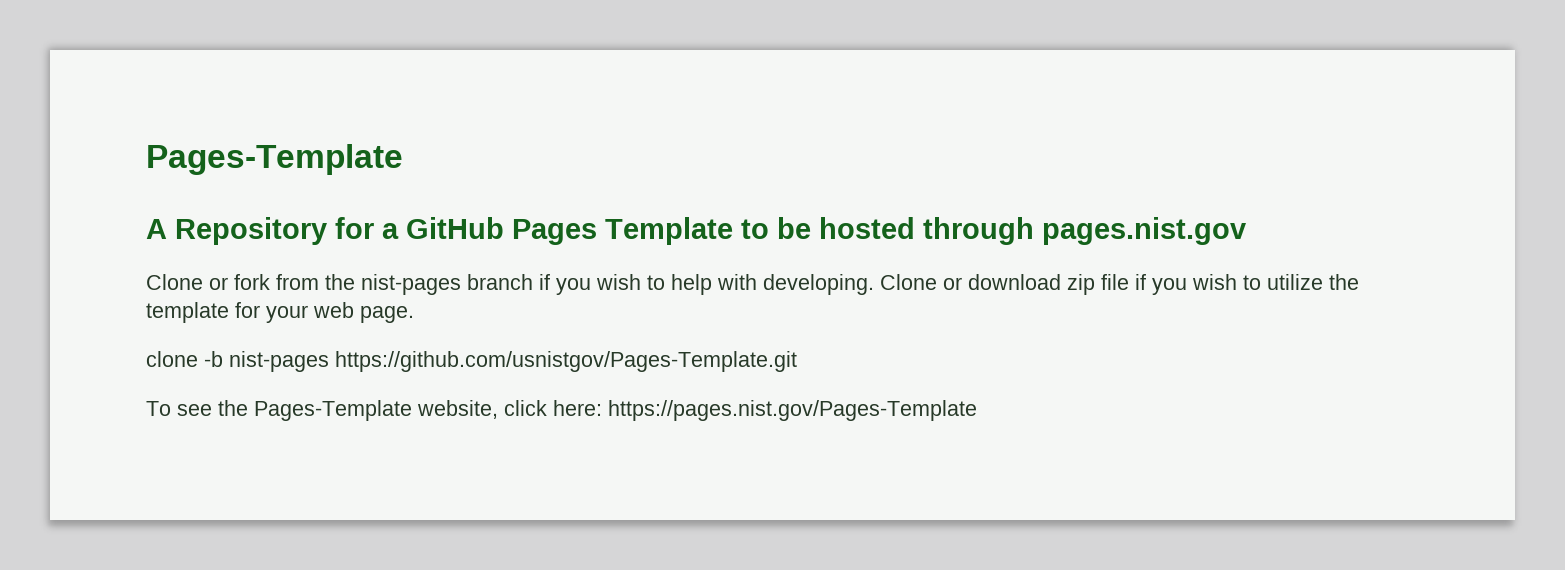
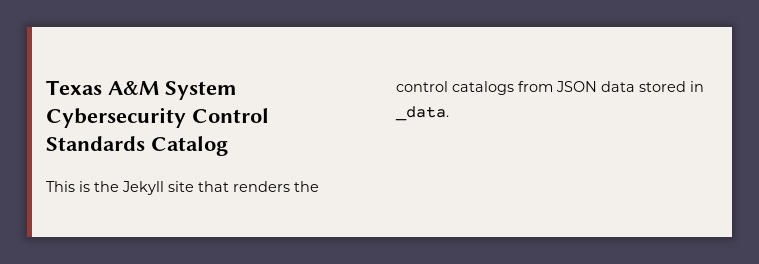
[146,144,403,175] [146,217,1246,245] [146,274,1359,295] [146,302,414,323] [146,351,797,372] [146,400,977,421] Pages-Template // A Repository for a GitHub Pages Template to be hosted through pages.nist.gov // Clone or fork from the nist-pages branch if you wish to help with developing. Clone or download zip file if you wish to utilize the template for your web page. // clone -b nist-pages https://github.com/usnistgov/Pages-Template.git // To see the Pages-Template website, click here: https://pages.nist.gov/Pages-Template -> [46,80,237,100] [46,107,269,128] [46,136,228,156] [46,181,319,195] [396,81,704,95] [395,106,449,121] Texas A&M System Cybersecurity Control Standards Catalog // This is the Jekyll site that renders the control catalogs from JSON data stored in _data.

